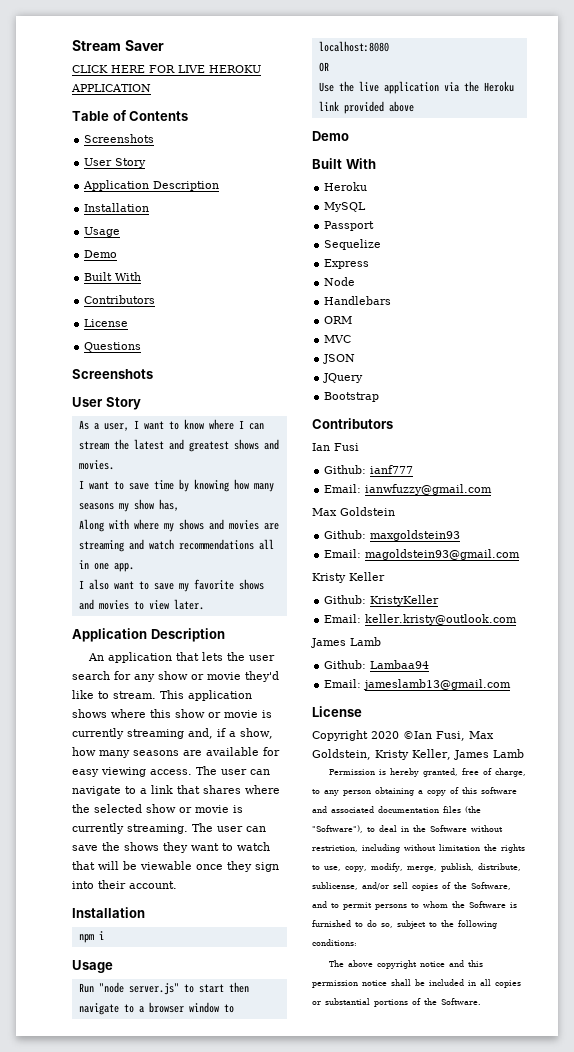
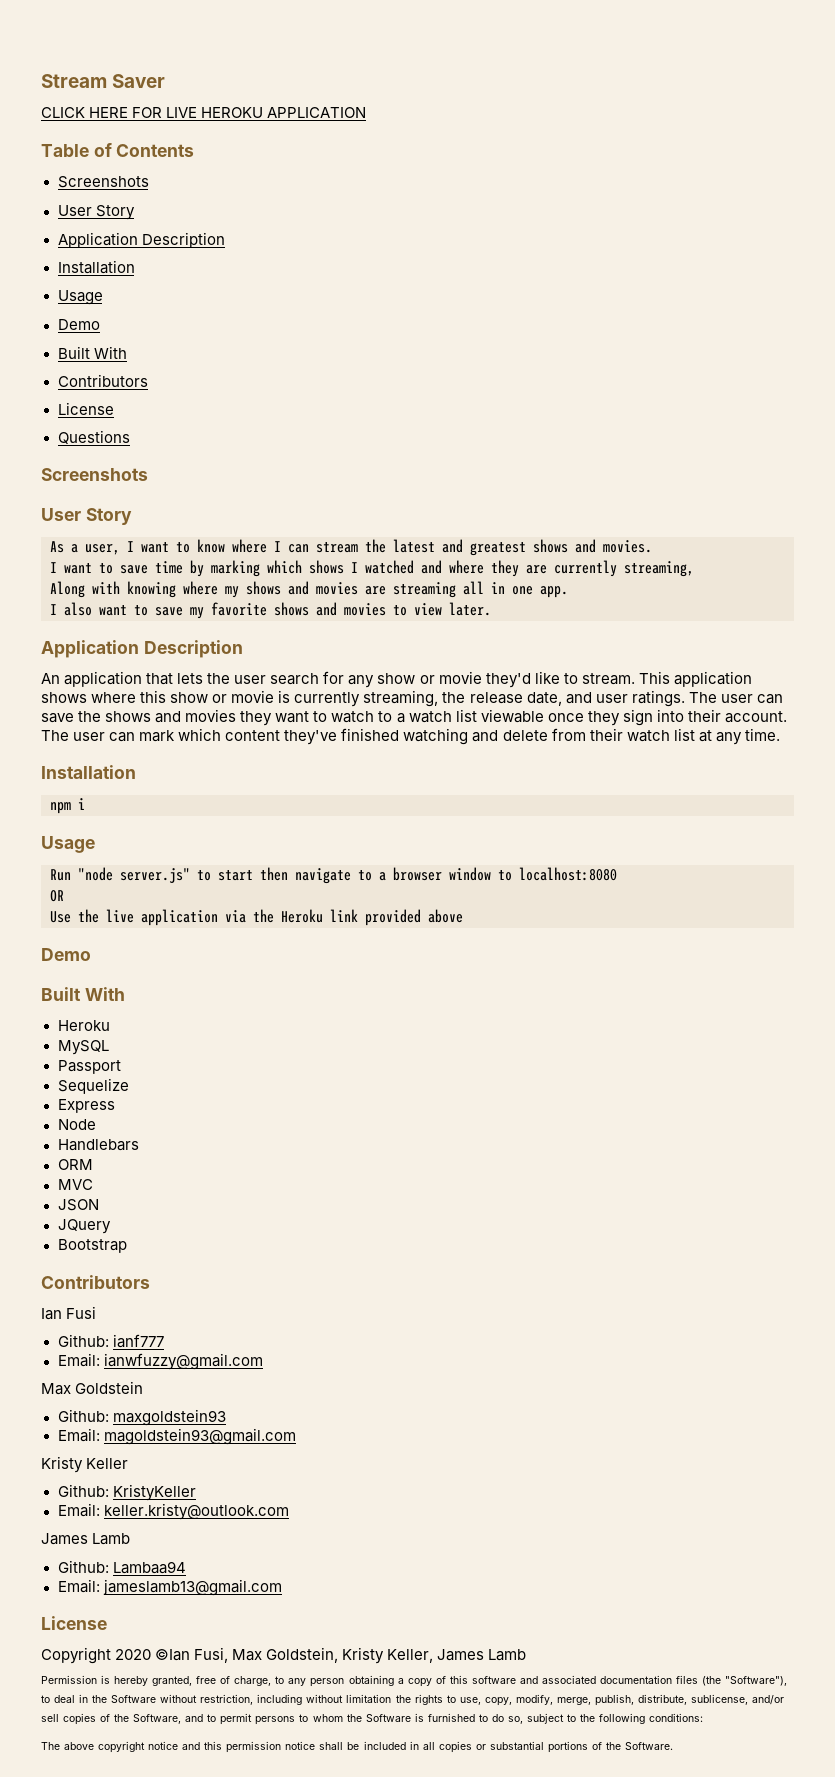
[193,479,274,492] [78,499,179,512] knowing how many seasons my show has, -> [211,560,694,577] marking which shows I watched and where they are currently streaming,
(129, 524) none -> [127,581,176,598] knowing
[128,539,254,550] and watch recommendations -> (456, 590) none
[127,728,273,739] [72,747,280,758] [72,766,270,777] [72,785,280,796] [72,804,243,813] [72,823,188,834] streaming and, if a show, how many seasons are available for easy viewing access. The user can navigate to a link that shares where the selected show or movie is currently streaming. -> [363,690,685,707] streaming, the release date, and user ratings.
(159, 846) none -> [155,709,237,723] and movies
[72,861,137,870] that will be -> [378,709,477,723] to a watch list
(177, 885) none -> [41,728,780,745] The user can mark which content they've finished watching and delete from their watch list at any time.

